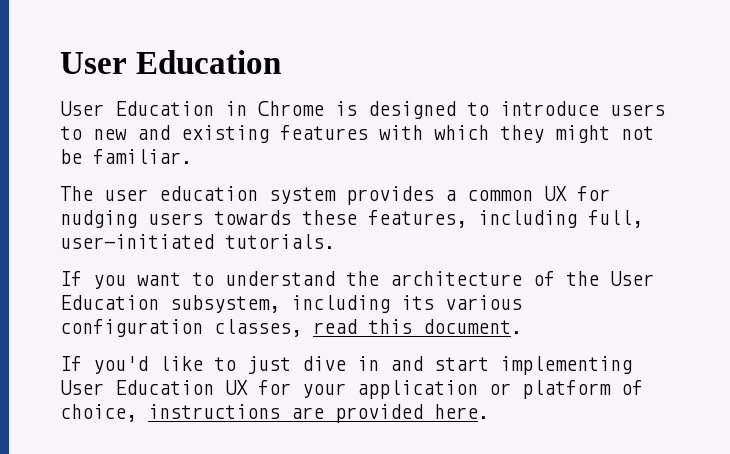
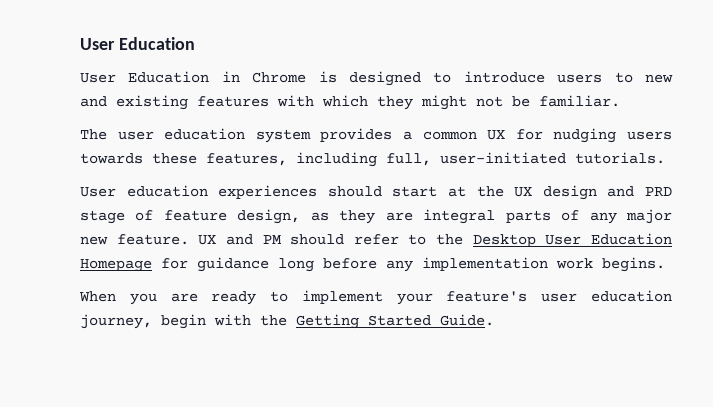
[60,271,654,289] [60,295,522,313] [60,319,522,337] [60,356,632,375] [60,380,643,399] [60,404,489,423] If you want to understand the architecture of the User Education subsystem, including its various configuration classes, read this document. // If you'd like to just dive in and start implementing User Education UX for your application or platform of choice, instructions are provided here. -> [80,185,673,200] [80,209,672,224] [80,233,672,247] [80,257,665,272] [79,290,672,305] [80,314,494,329] User education experiences should start at the UX design and PRD stage of feature design, as they are integral parts of any major new feature. UX and PM should refer to the Desktop User Education Homepage for guidance long before any implementation work begins. // When you are ready to implement your feature's user education journey, begin with the Getting Started Guide.

